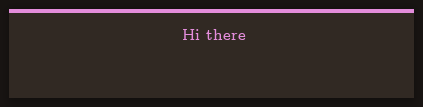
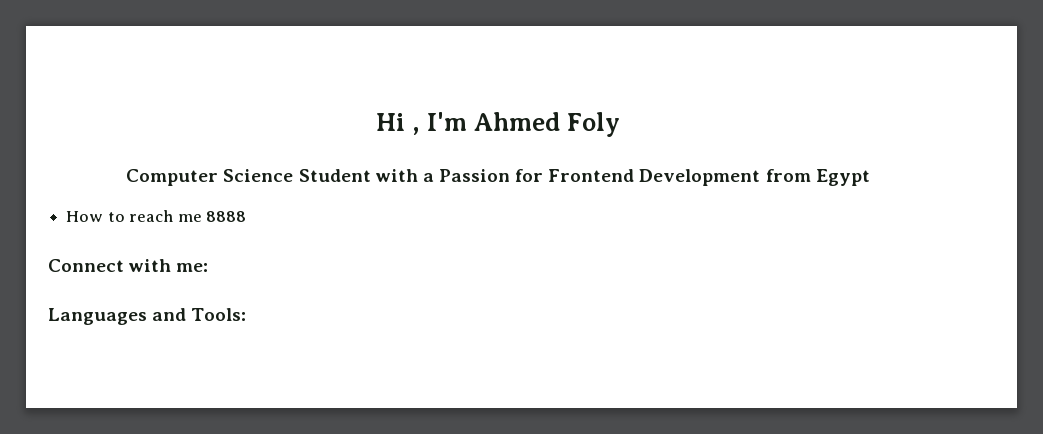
[206,29,246,40] there -> [411,112,621,137] [126,169,870,186] [66,210,246,222] [48,259,209,272] [48,308,247,325] , I'm Ahmed Foly // Computer Science Student with a Passion for Frontend Development from Egypt // How to reach me 8888 // Connect with me: // Languages and Tools:

